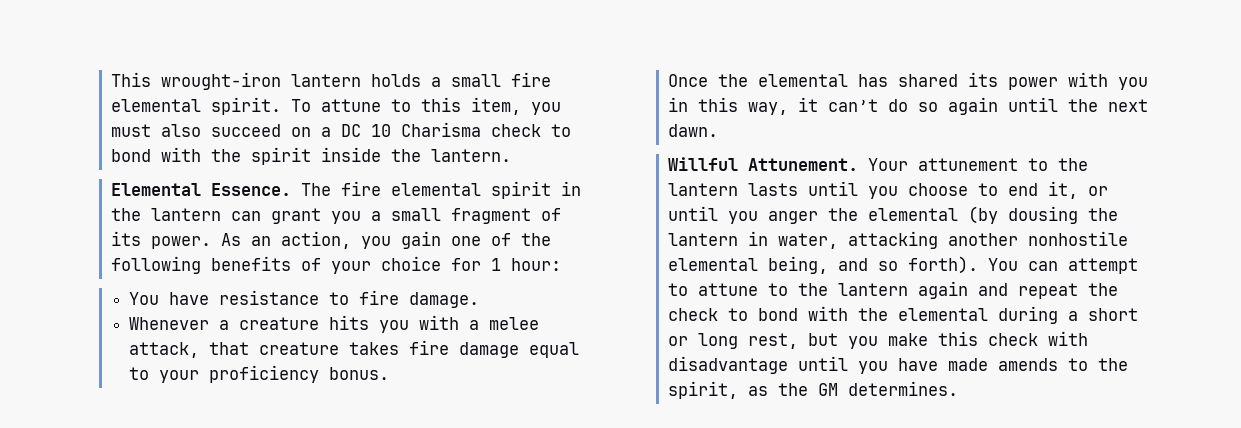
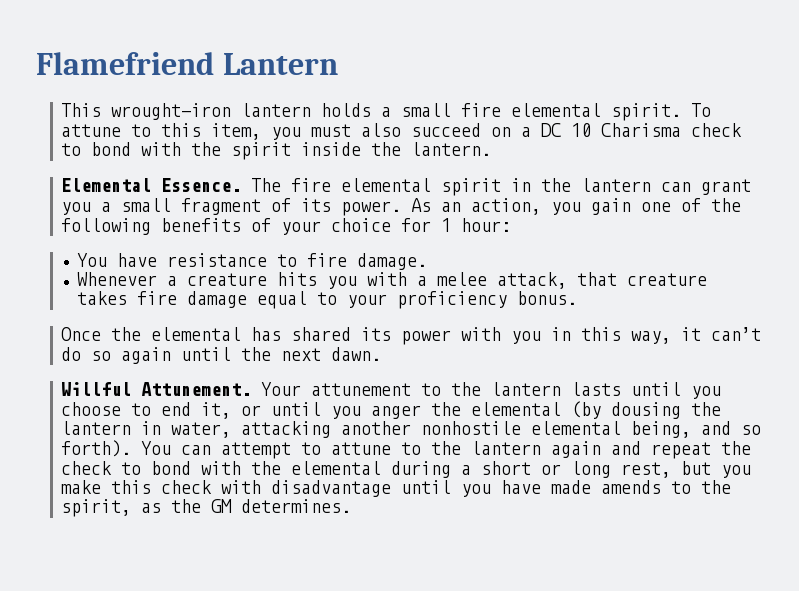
(111, 79) none -> [36,52,338,75] Flamefriend Lantern //

